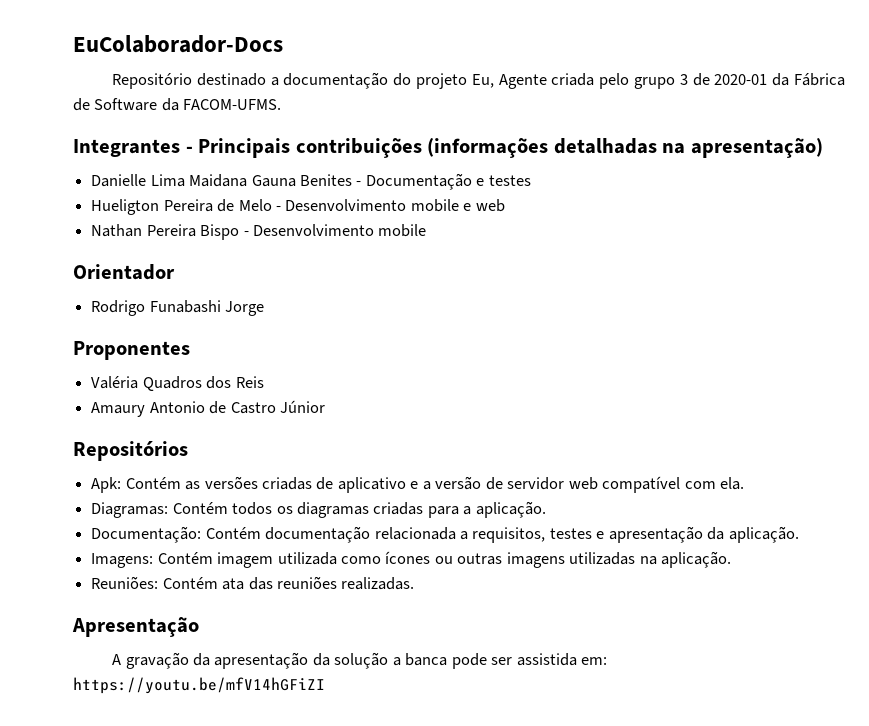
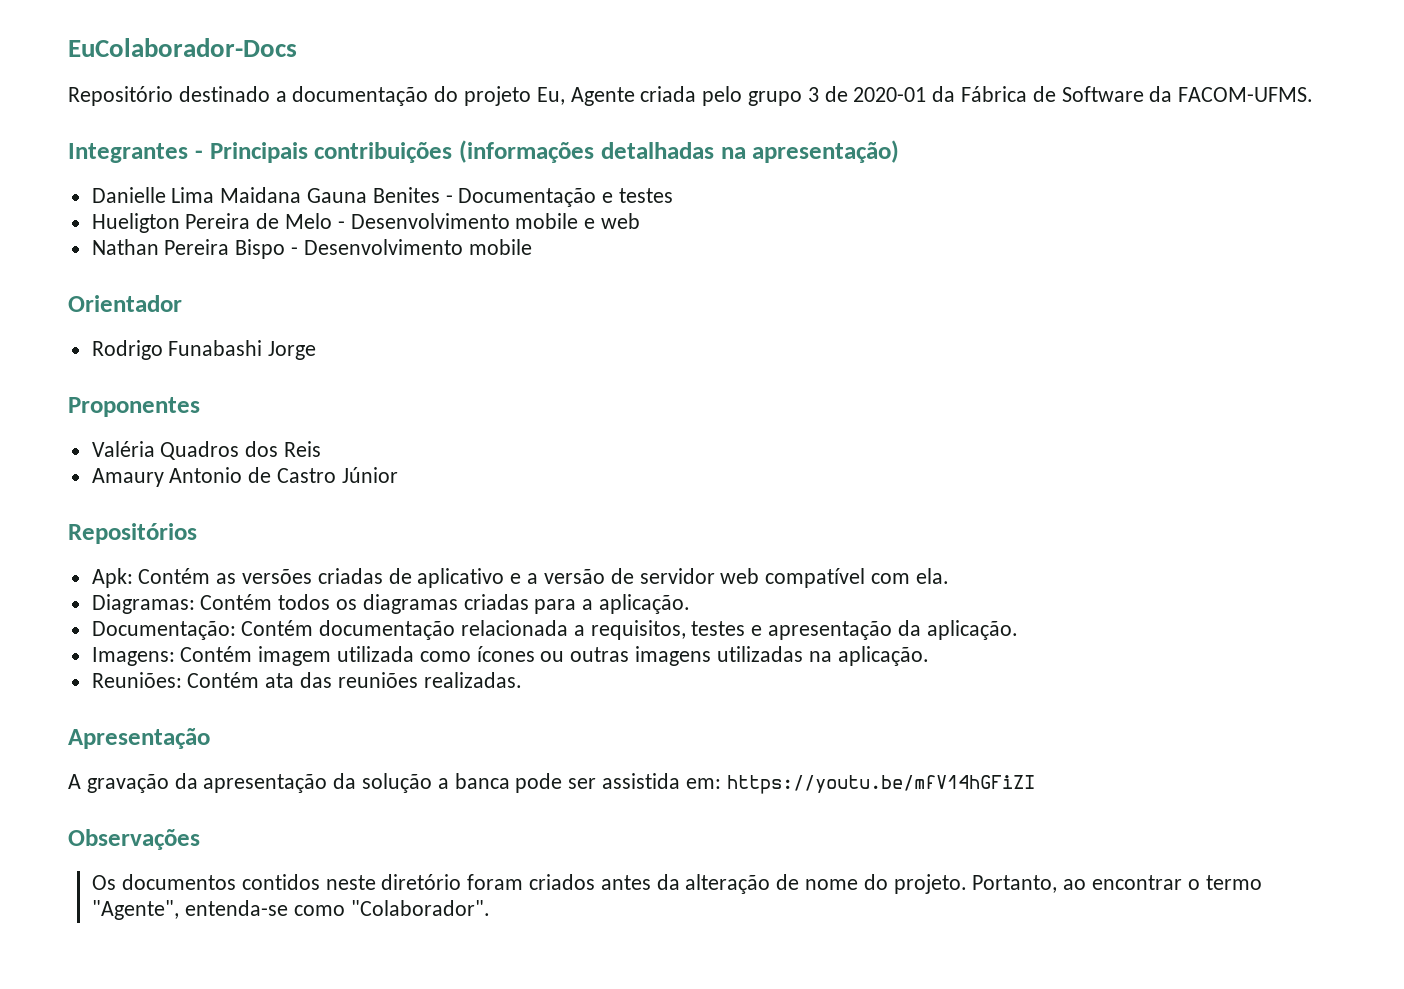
(325, 685) none -> [68,829,200,850] [92,874,1262,894] [92,900,490,920] // Observações // Os documentos contidos neste diretório foram criados antes da alteração de nome do projeto. Portanto, ao encontrar o termo "Agente", entenda-se como "Colaborador".

